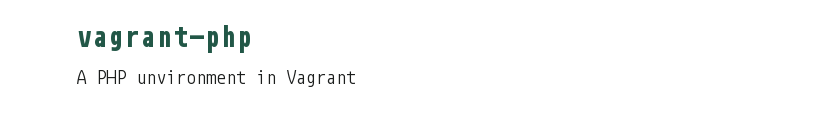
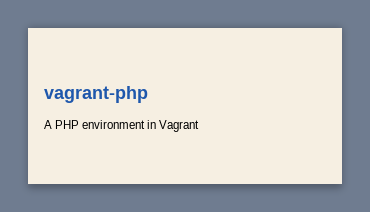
[136,70,246,84] unvironment -> [82,120,146,129] environment

